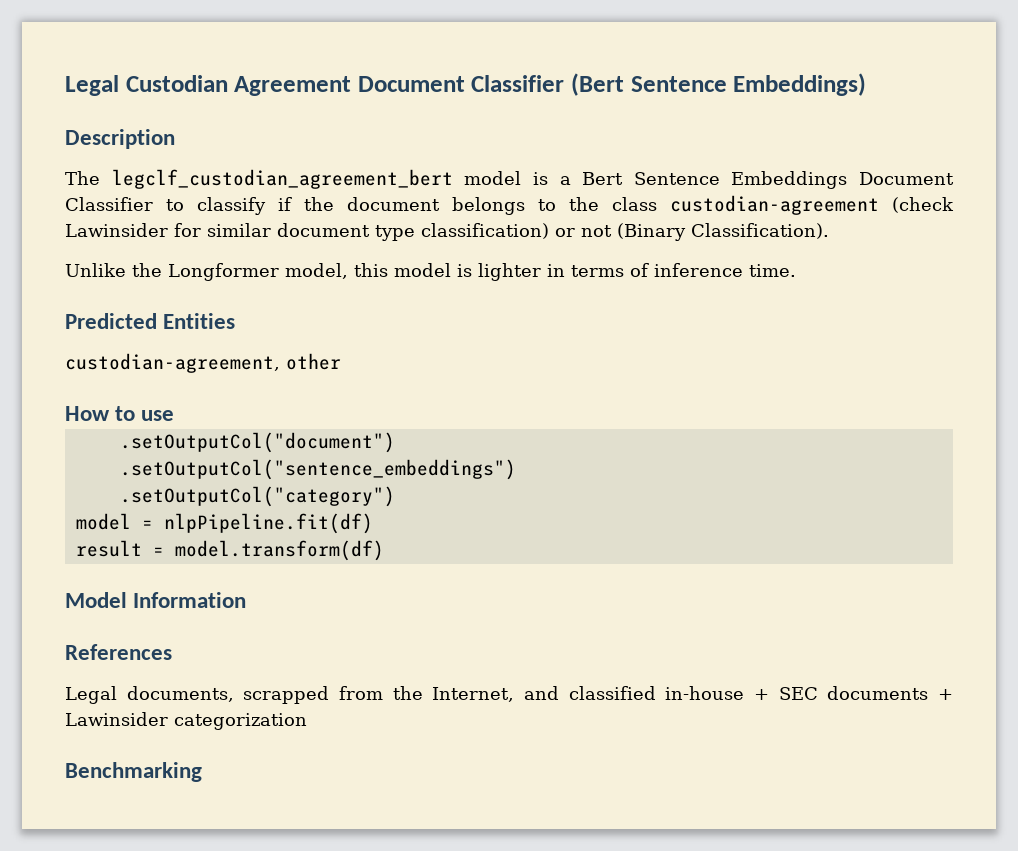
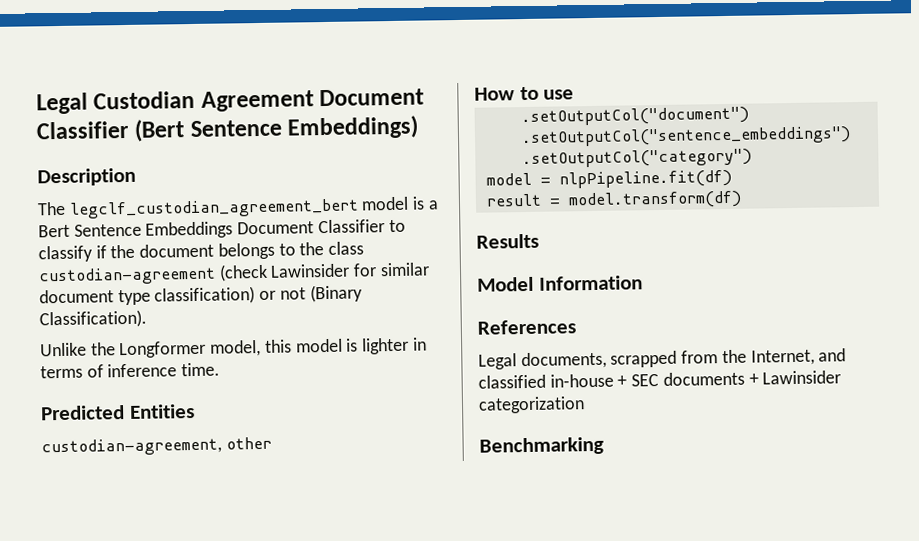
(384, 550) none -> [476,233,539,249] // Results

